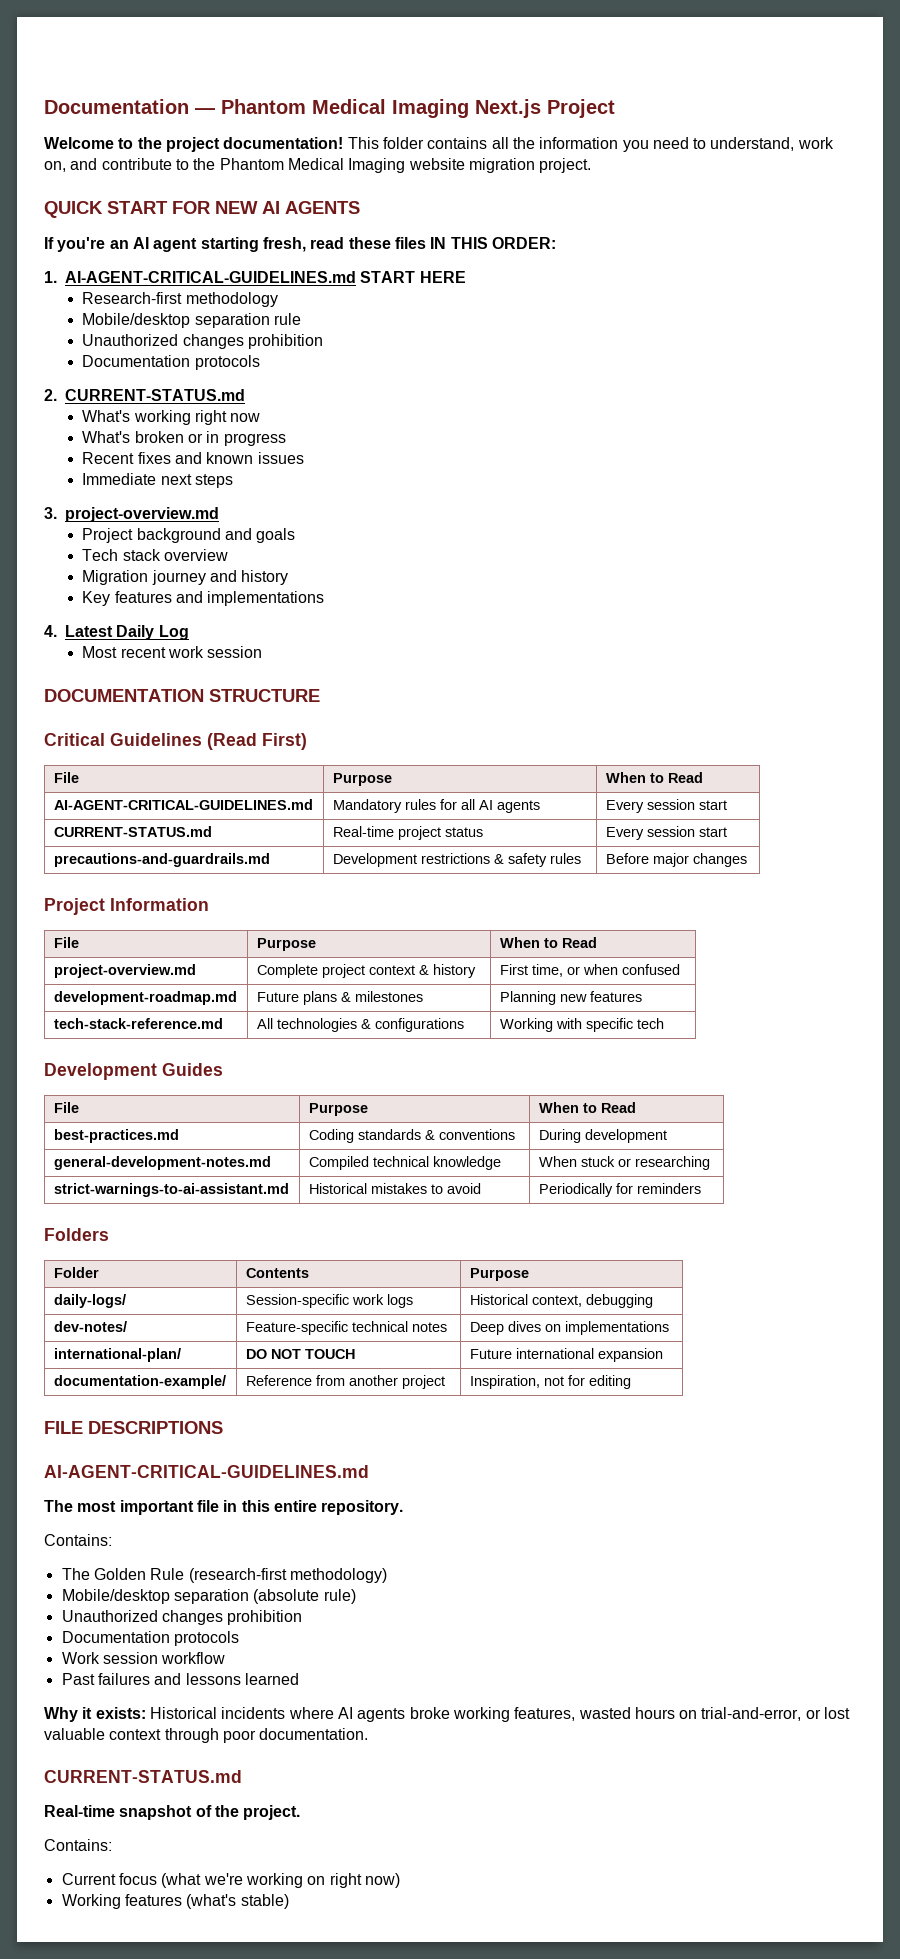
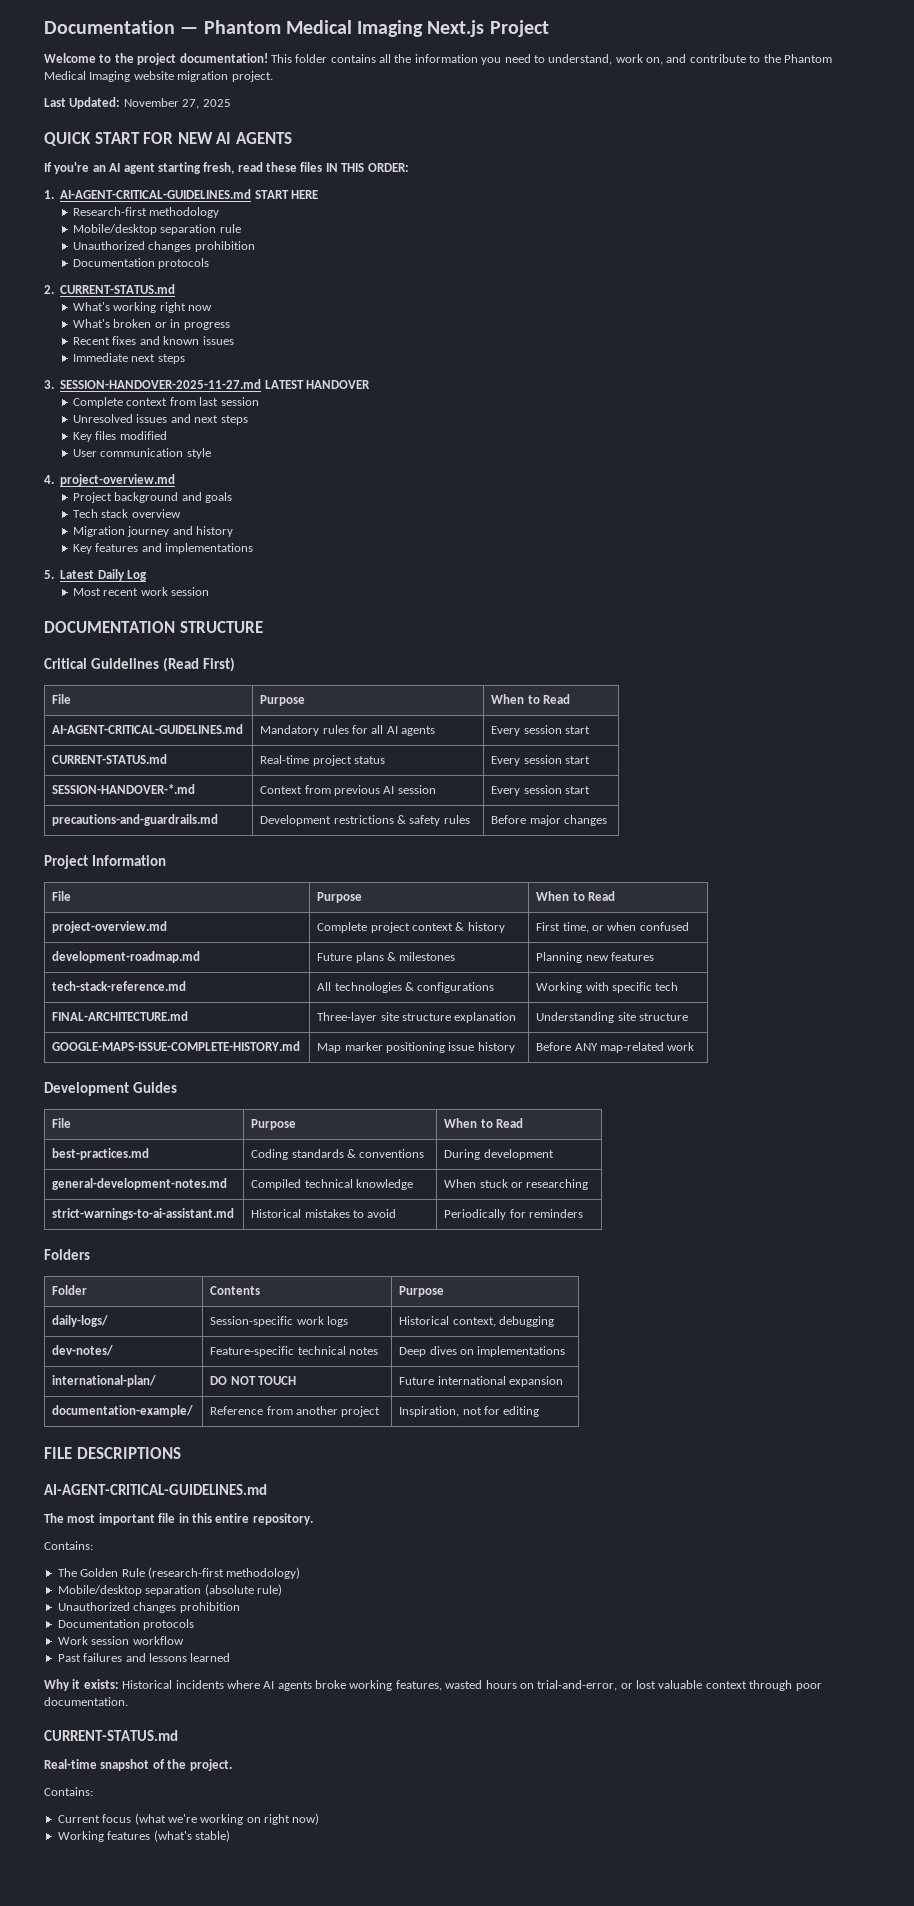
(592, 165) none -> [44,97,231,109] // Last Updated: November 27, 2025
(57, 513) none -> [60,379,370,389] [73,397,259,408] [73,414,248,425] [73,431,167,442] [73,448,211,459] [44,475,54,484] SESSION-HANDOVER-2025-11-27.md LATEST HANDOVER // Complete context from last session // Unresolved issues and next steps // Key files modified // User communication style // 4.
[44,625,57,637] 4. -> [44,570,54,579] 5.
(727, 832) none -> [52,784,196,794] [260,785,436,796] [491,785,590,796] // SESSION-HANDOVER-*.md | Context from previous AI session | Every session start
(664, 1023) none -> [52,1011,189,1021] [317,1012,517,1023] [536,1012,688,1023] [52,1041,301,1051] [317,1042,515,1053] [536,1042,695,1053] // FINAL-ARCHITECTURE.md | Three-layer site structure explanation | Understanding site structure // GOOGLE-MAPS-ISSUE-COMPLETE-HISTORY.md | Map marker positioning issue history | Before ANY map-related work

